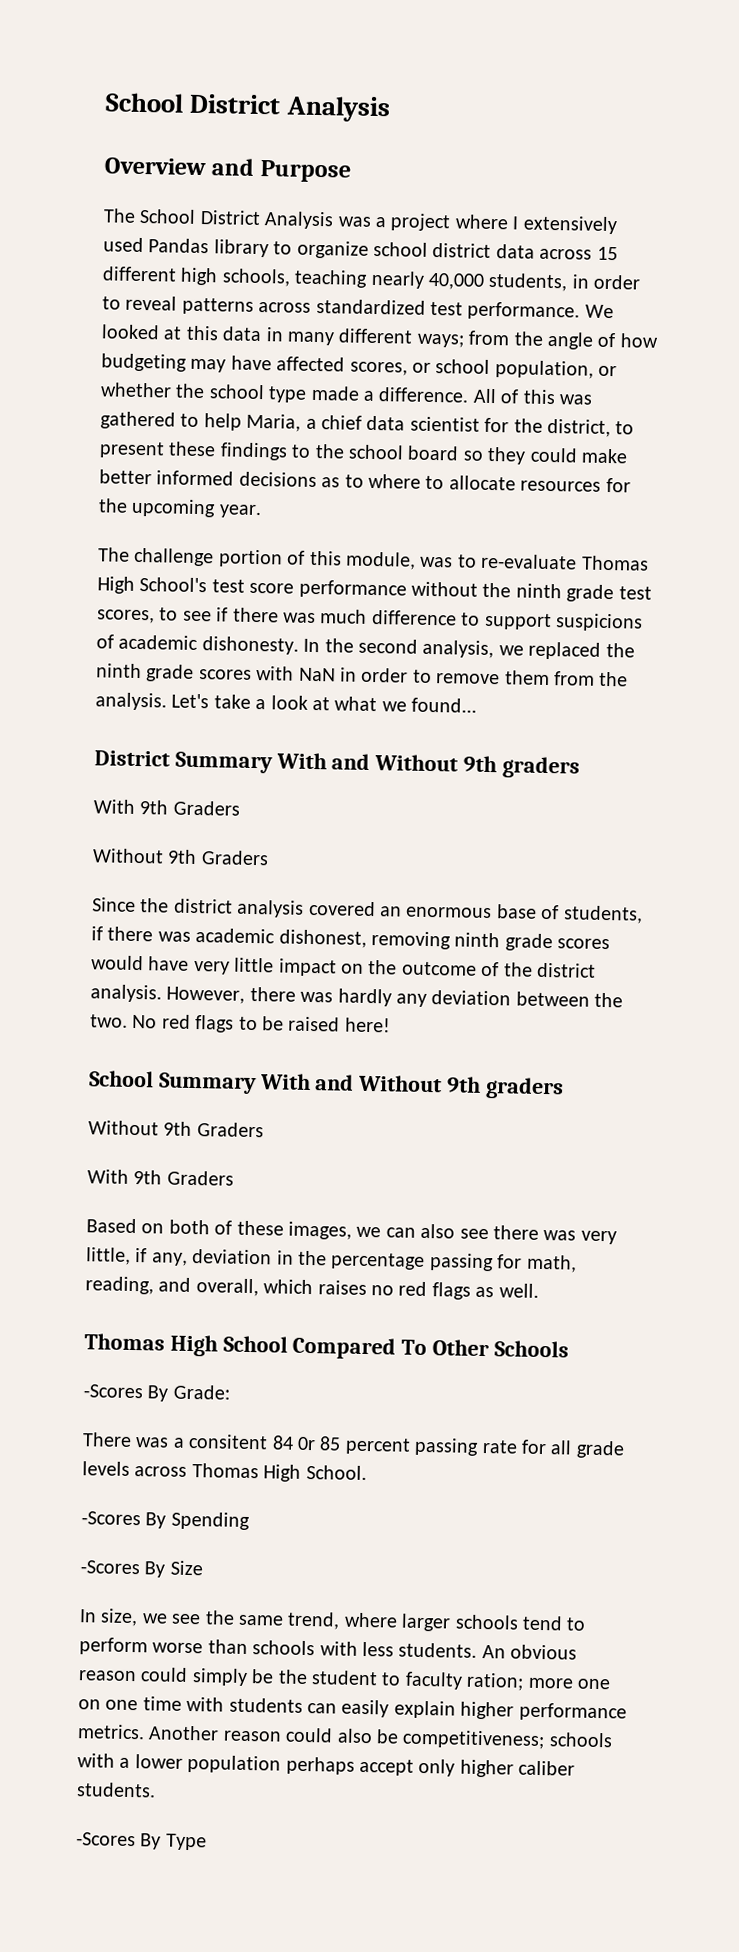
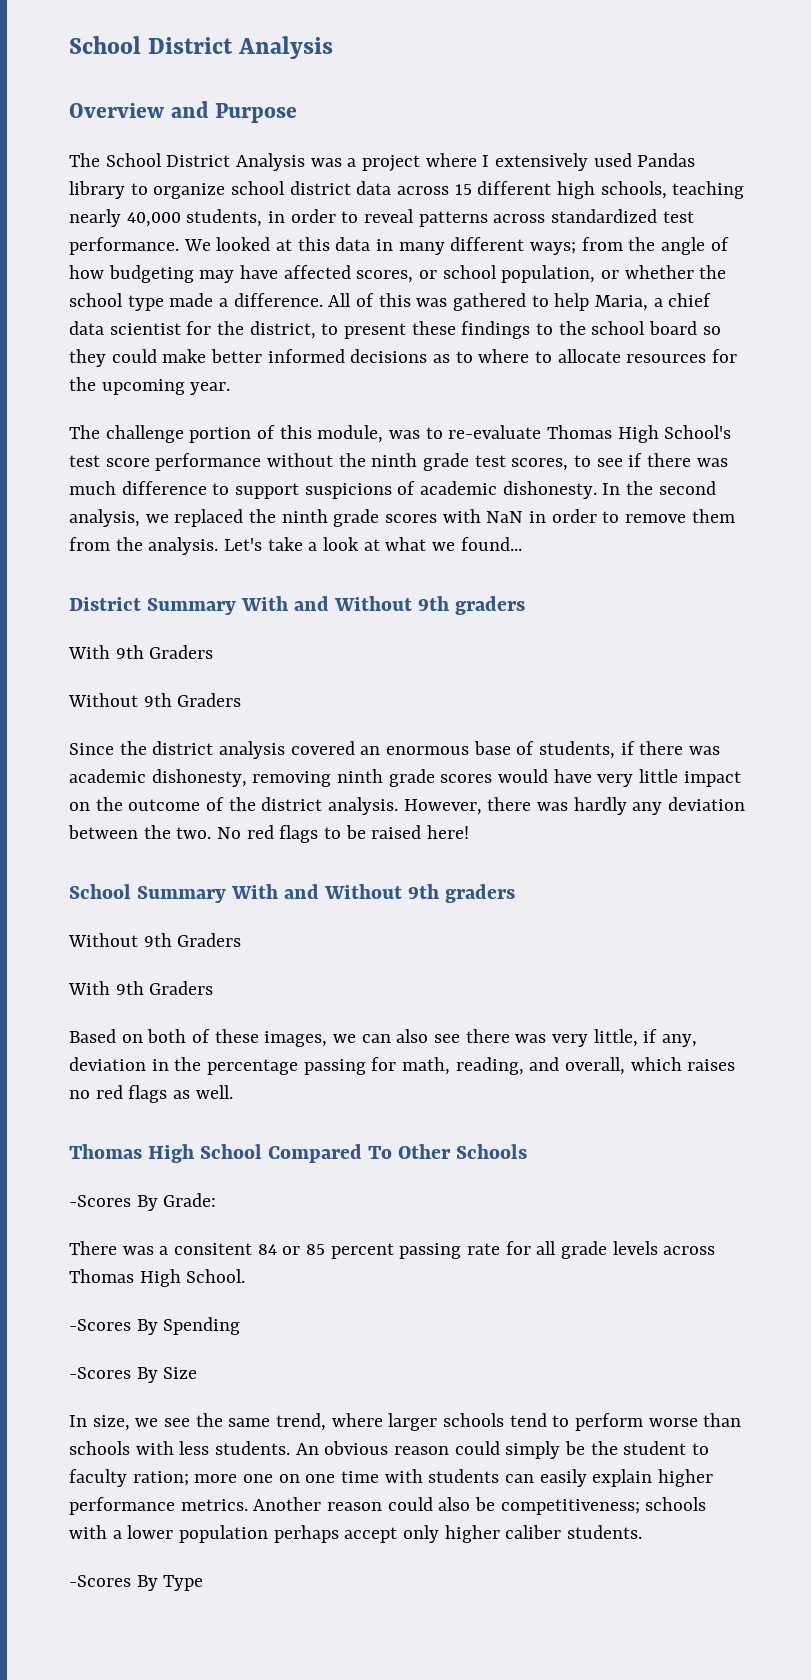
[278,929,367,948] dishonest, -> [151,769,247,787] dishonesty,
[297,1436,316,1451] 0r -> [282,1246,301,1255] or

